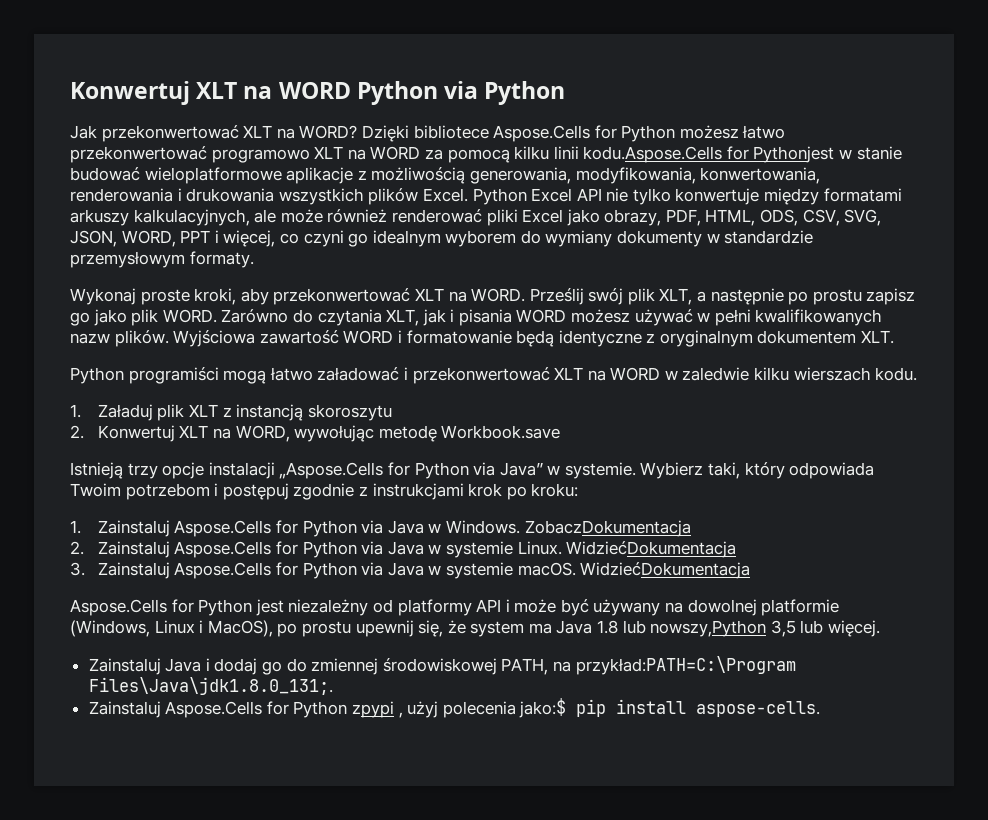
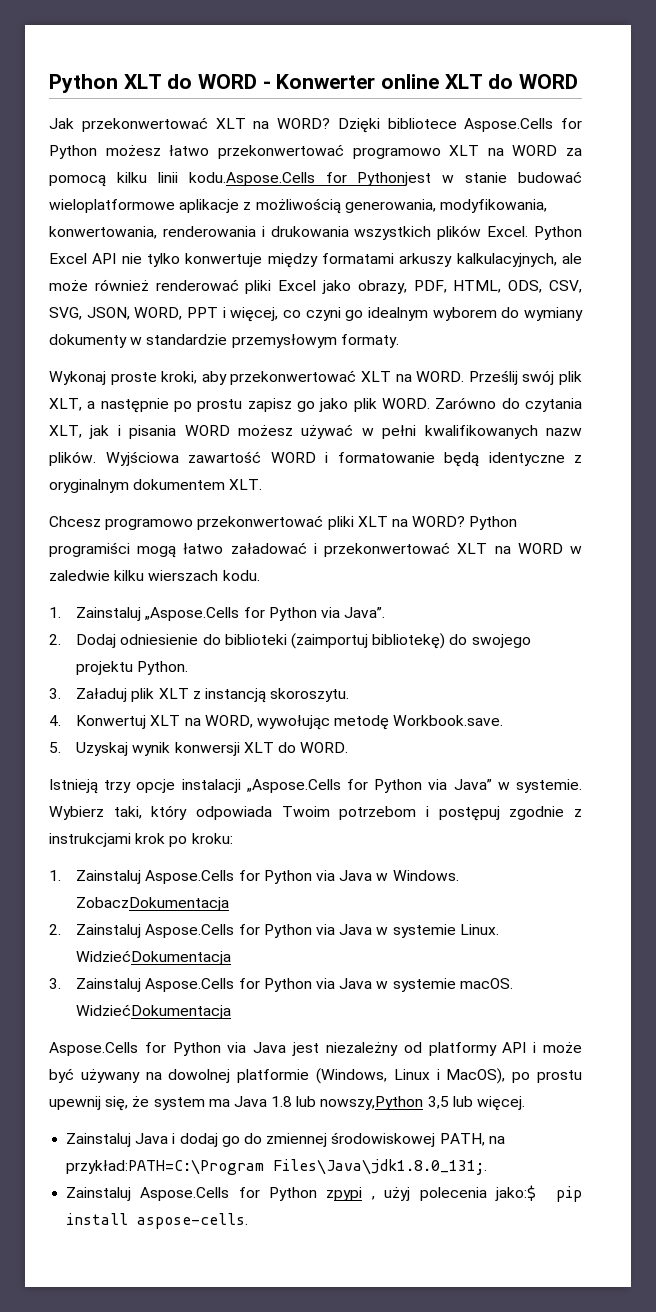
[70,81,566,105] Konwertuj XLT na WORD Python via Python -> [49,74,579,93] Python XLT do WORD - Konwerter online XLT do WORD
(895, 337) none -> [49,515,466,530] Chcesz programowo przekonwertować pliki XLT na WORD?
(81, 411) none -> [76,607,386,621] [49,633,531,649] [76,661,189,675] [49,688,61,699] Zainstaluj „Aspose.Cells for Python via Java”. // 2. Dodaj odniesienie do biblioteki (zaimportuj bibliotekę) do swojego projektu Python. // 3.
[307,404,392,421] [70,425,84,439] skoroszytu // 2. -> [270,688,350,702] [49,715,61,726] skoroszytu. // 4.
[441,425,561,439] Workbook.save -> [393,715,504,726] [49,742,349,756] Workbook.save. // 5. Uzyskaj wynik konwersji XLT do WORD.
(253, 607) none -> [227,1042,287,1053] via Java

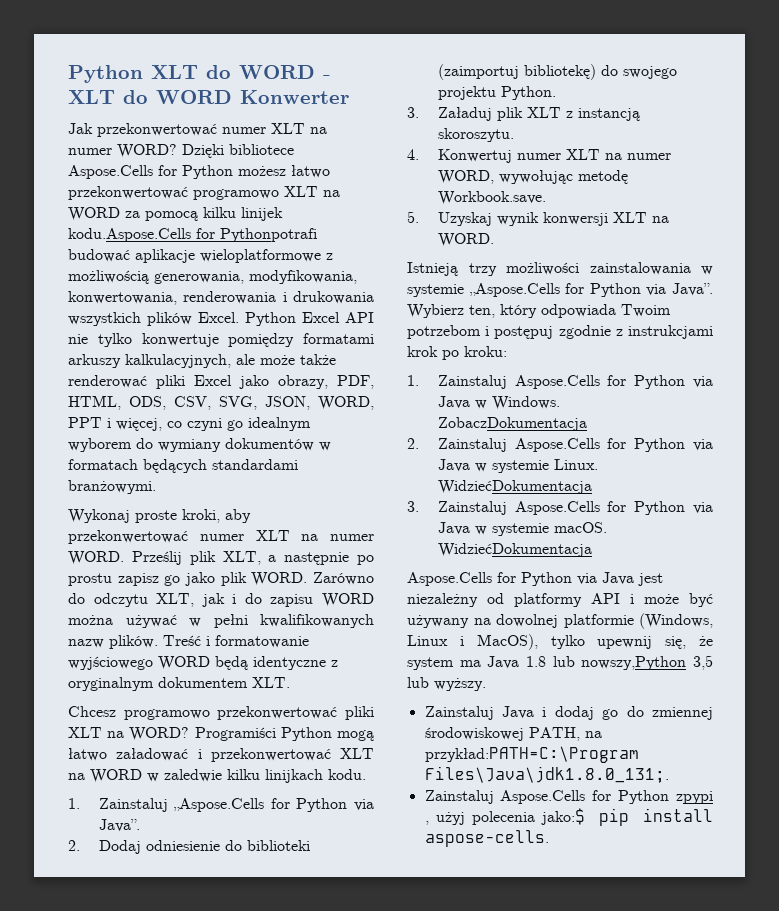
[276,74,579,89] Konwerter online XLT do WORD -> [68,90,349,104] XLT do WORD Konwerter
[215,118,270,129] XLT na -> [222,123,327,134] [68,148,112,155] numer XLT na numer
[157,172,178,183] linii -> [241,207,283,221] linijek
[357,171,582,186] [49,199,240,213] Pythonjest w stanie budować wieloplatformowe aplikacje -> [220,228,317,242] [68,249,321,263] Pythonpotrafi budować aplikacje wieloplatformowe
[267,253,318,268] między -> [228,333,295,347] pomiędzy
[94,279,149,291] również -> [300,354,336,365] także
[49,334,399,348] dokumenty w standardzie przemysłowym formaty. -> [225,438,331,451] [68,459,298,473] [68,480,156,494] dokumentów w formatach będących standardami branżowymi.
[361,371,412,382] XLT na -> [199,530,374,541] numer XLT na numer
[522,370,555,385] swój -> (182, 558) none
[524,398,582,412] czytania -> [93,593,148,607] odczytu
[129,425,293,439] pisania WORD możesz -> [244,593,375,607] [68,615,113,625] do zapisu WORD można
[105,451,435,466] Wyjściowa zawartość WORD i formatowanie -> [163,635,309,648] [68,656,210,670] Treść i formatowanie wyjściowego WORD
[469,516,518,530] [49,542,130,557] Python programiści -> [194,727,332,741] Programiści Python
[148,570,219,581] wierszach -> [265,769,323,783] linijkach
[150,715,201,726] XLT na -> [516,149,671,160] numer XLT na numer
[277,742,296,753] do -> [651,216,669,223] na
[136,779,582,793] [49,806,142,820] opcje instalacji „Aspose.Cells for Python via Java” w systemie. Wybierz taki, -> [506,262,713,275] [407,283,713,297] [407,304,495,318] możliwości zainstalowania w systemie „Aspose.Cells for Python via Java”. Wybierz ten,
[512,1070,582,1083] po prostu -> [550,635,585,649] tylko
[477,1096,526,1111] więcej. -> [434,678,486,691] wyższy.

